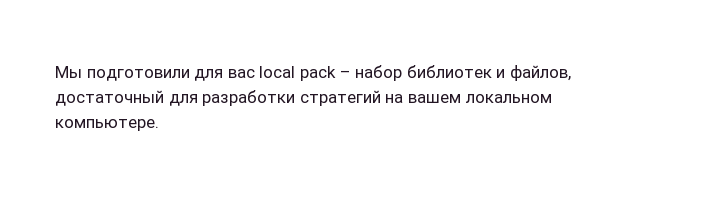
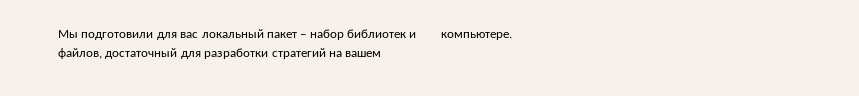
[259,66,336,81] local pack -> [201,29,297,38] локальный пакет
[465,94,552,103] локальном -> (382, 54) none

